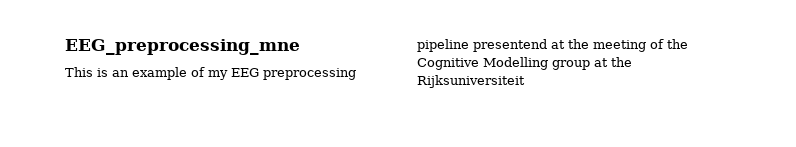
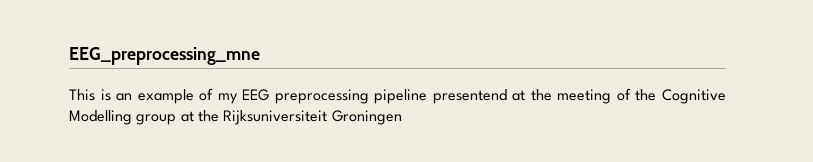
(525, 81) none -> [331,110,402,125] Groningen

